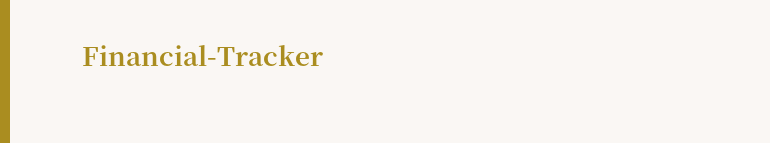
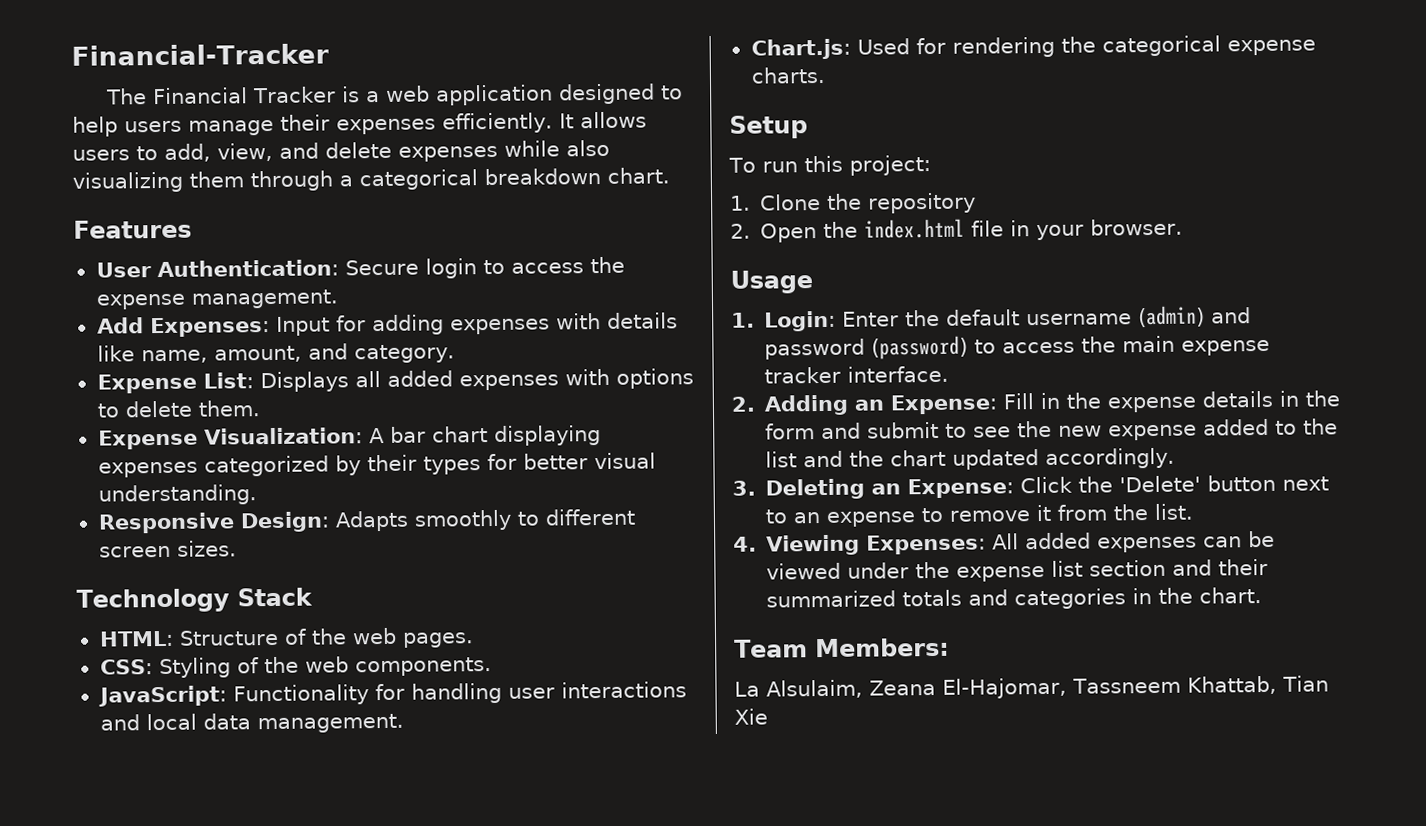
(323, 55) none -> [106,83,684,106] [72,111,647,137] [72,139,610,162] [72,167,670,193] [73,219,192,239] [95,256,625,279] [95,289,339,310] [96,312,678,338] [96,343,455,364] [96,368,694,394] [96,400,261,418] [97,425,601,450] [97,452,656,478] [97,484,257,506] [97,508,636,534] [98,540,237,558] [76,587,313,613] [98,627,474,648] [99,656,492,679] [97,681,687,707] [99,713,404,734] [750,35,1316,60] [750,66,826,84] [729,115,808,139] [728,155,931,176] [730,192,977,214] [730,218,1184,243] [730,270,813,294] [731,305,1252,332] [764,335,1271,360] [764,365,950,384] [731,390,1341,416] [765,418,1339,441] [765,447,1176,470] [732,474,1330,500] [765,503,1194,527] [733,530,1276,556] [766,558,1269,582] [766,587,1263,610] [734,637,950,658] [734,675,1329,699] [734,708,768,725] // The Financial Tracker is a web application designed to help users manage their expenses efficiently. It allows users to add, view, and delete expenses while also visualizing them through a categorical breakdown chart. // Features // User Authentication: Secure login to access the expense management. // Add Expenses: Input for adding expenses with details like name, amount, and category. // Expense List: Displays all added expenses with options to delete them. // Expense Visualization: A bar chart displaying expenses categorized by their types for better visual understanding. // Responsive Design: Adapts smoothly to different screen sizes. // Technology Stack // HTML: Structure of the web pages. // CSS: Styling of the web components. // JavaScript: Functionality for handling user interactions and local data management. // Chart.js: Used for rendering the categorical expense charts. // Setup // To run this project: // 1. Clone the repository // 2. Open the index.html file in your browser. // Usage // 1. Login: Enter the default username (admin) and password (password) to access the main expense tracker interface. // 2. Adding an Expense: Fill in the expense details in the form and submit to see the new expense added to the list and the chart updated accordingly. // 3. Deleting an Expense: Click the 'Delete' button next to an expense to remove it from the list. // 4. Viewing Expenses: All added expenses can be viewed under the expense list section and their summarized totals and categories in the chart. // Team Members: // La Alsulaim, Zeana El-Hajomar, Tassneem Khattab, Tian Xie

